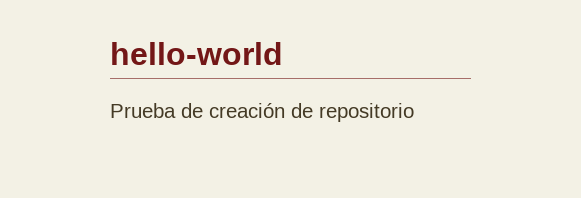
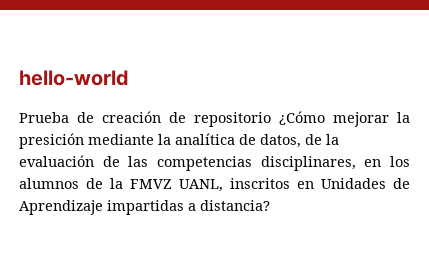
(414, 112) none -> [279,111,410,127] [19,133,339,149] [19,155,410,171] [19,178,410,192] [19,200,270,215] ¿Cómo mejorar la presición mediante la analítica de datos, de la evaluación de las competencias disciplinares, en los alumnos de la FMVZ UANL, inscritos en Unidades de Aprendizaje impartidas a distancia?

